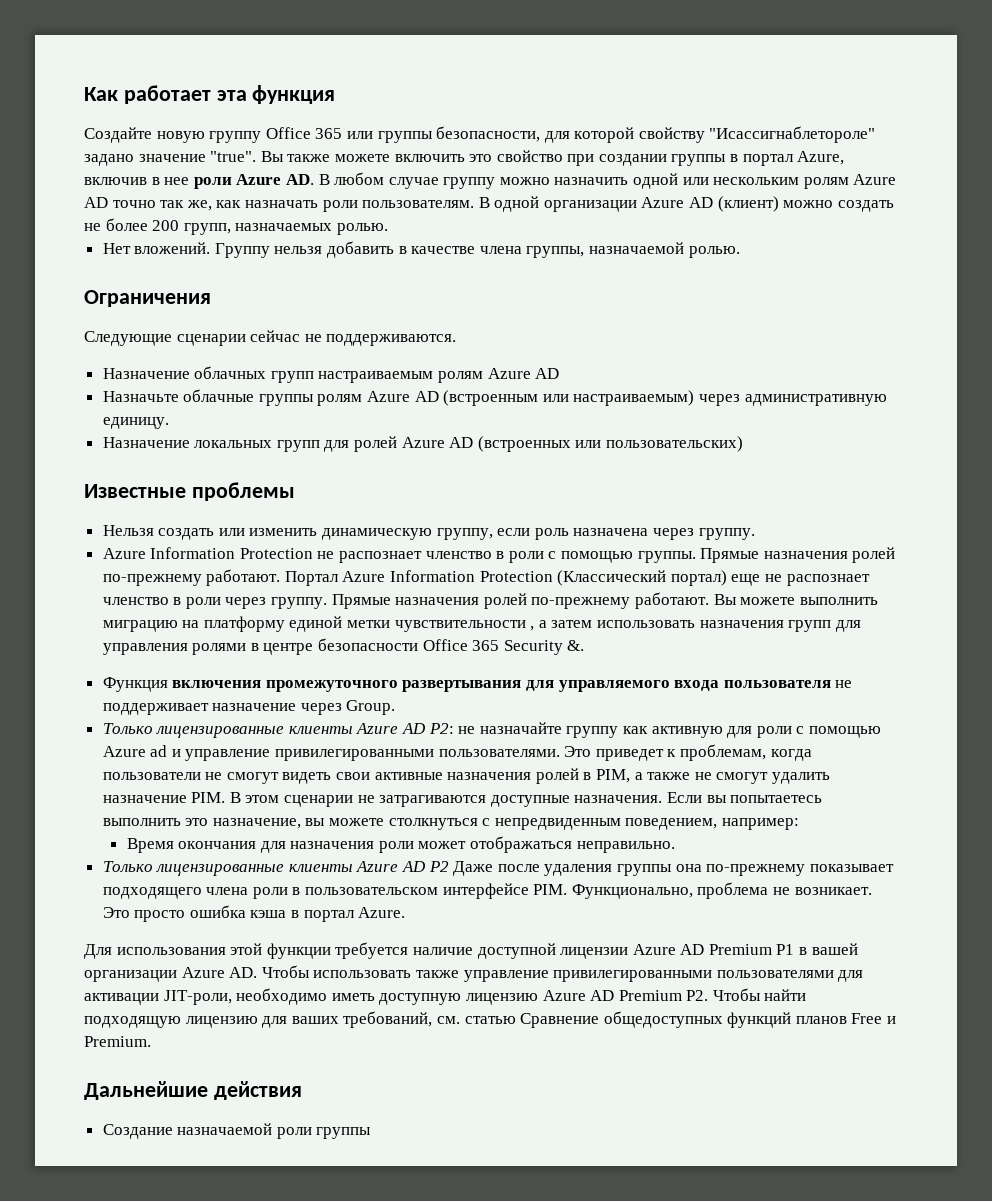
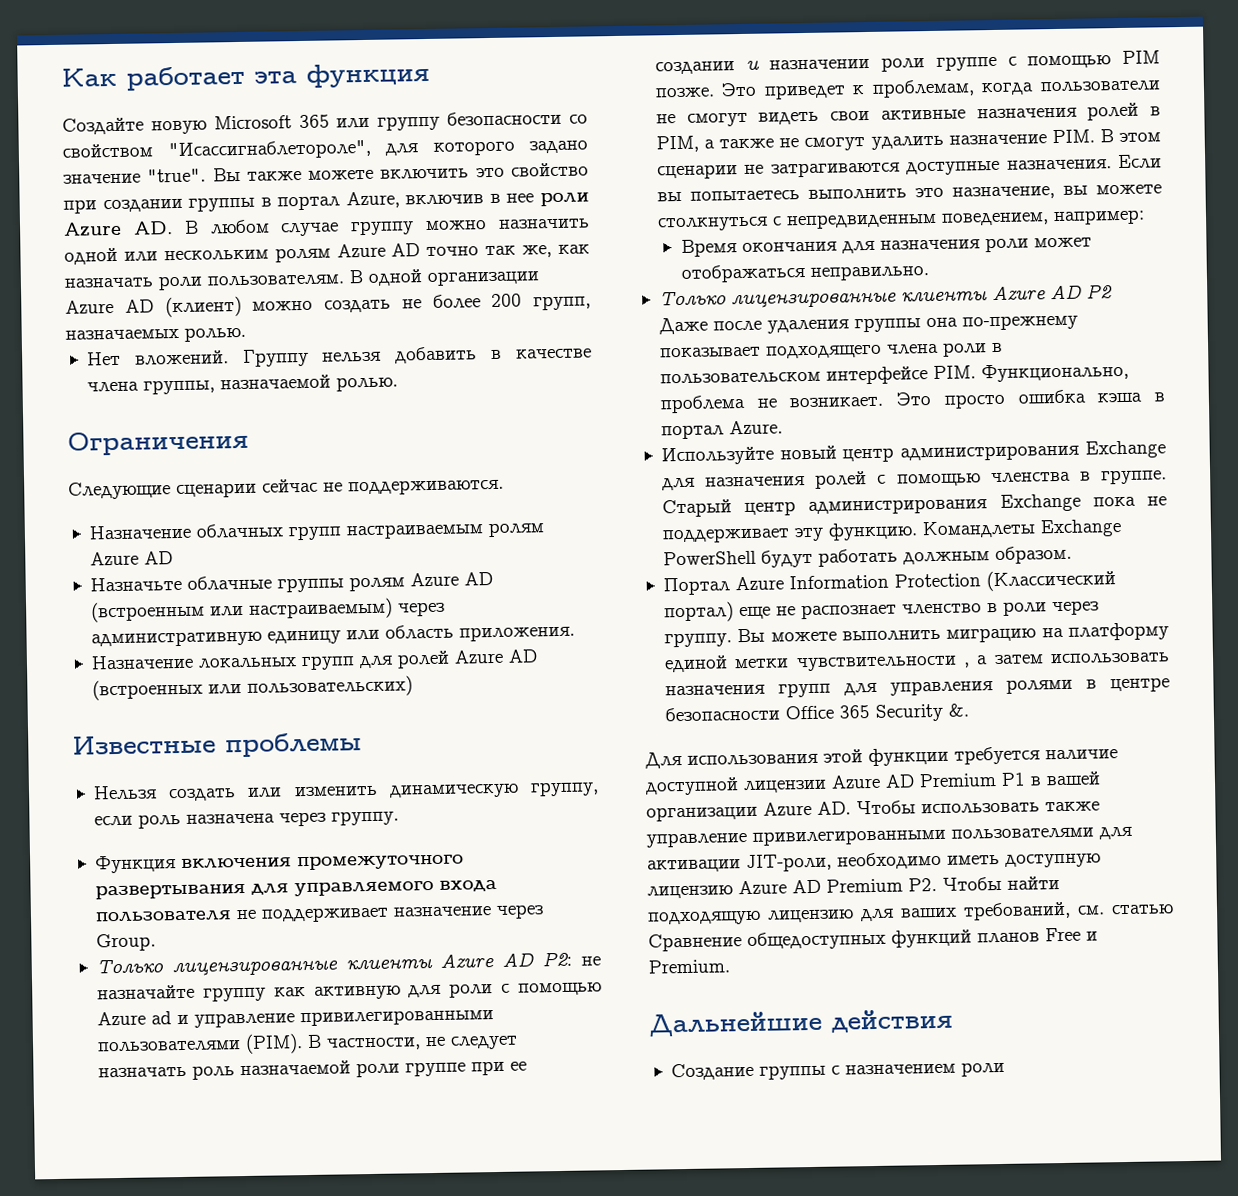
[209,126,876,143] группу Office 365 или группы безопасности, для которой свойству "Исассигнаблетороле" -> [213,110,588,131] [62,139,515,161] Microsoft 365 или группу безопасности со свойством "Исассигнаблетороле", для которого
[102,417,169,429] единицу. -> [266,624,575,645] единицу или область приложения.
[102,547,896,563] [102,569,870,586] [102,592,878,609] [102,616,861,632] [102,638,585,655] // Azure Information Protection не распознает членство в роли с помощью группы. Прямые назначения ролей по-прежнему работают. Портал Azure Information Protection (Классический портал) еще не распознает членство в роли через группу. Прямые назначения ролей по-прежнему работают. Вы можете выполнить миграцию на платформу единой метки чувствительности , а затем использовать назначения групп для управления ролями в центре безопасности Office 365 Security &. -> (399, 818) none
[438,749,560,757] пользователями. -> [96,1033,518,1054] [97,1060,527,1080] [654,50,1160,75] [654,87,715,98] пользователями (PIM). В частности, не следует назначать роль назначаемой роли группе при ее создании и назначении роли группе с помощью PIM позже.
(406, 912) none -> [660,440,1166,466] [661,469,1167,491] [661,493,1167,518] [661,519,1122,544] [662,545,1072,568] [662,569,1116,596] [663,600,1099,623] [663,622,1169,648] [663,652,1170,673] [664,677,1170,698] [664,703,969,722] // Используйте новый центр администрирования Exchange для назначения ролей с помощью членства в группе. Старый центр администрирования Exchange пока не поддерживает эту функцию. Командлеты Exchange PowerShell будут работать должным образом. // Портал Azure Information Protection (Классический портал) еще не распознает членство в роли через группу. Вы можете выполнить миграцию на платформу единой метки чувствительности , а затем использовать назначения групп для управления ролями в центре безопасности Office 365 Security &.
[177,1123,372,1139] назначаемой роли группы -> [758,1061,1005,1080] группы с назначением роли

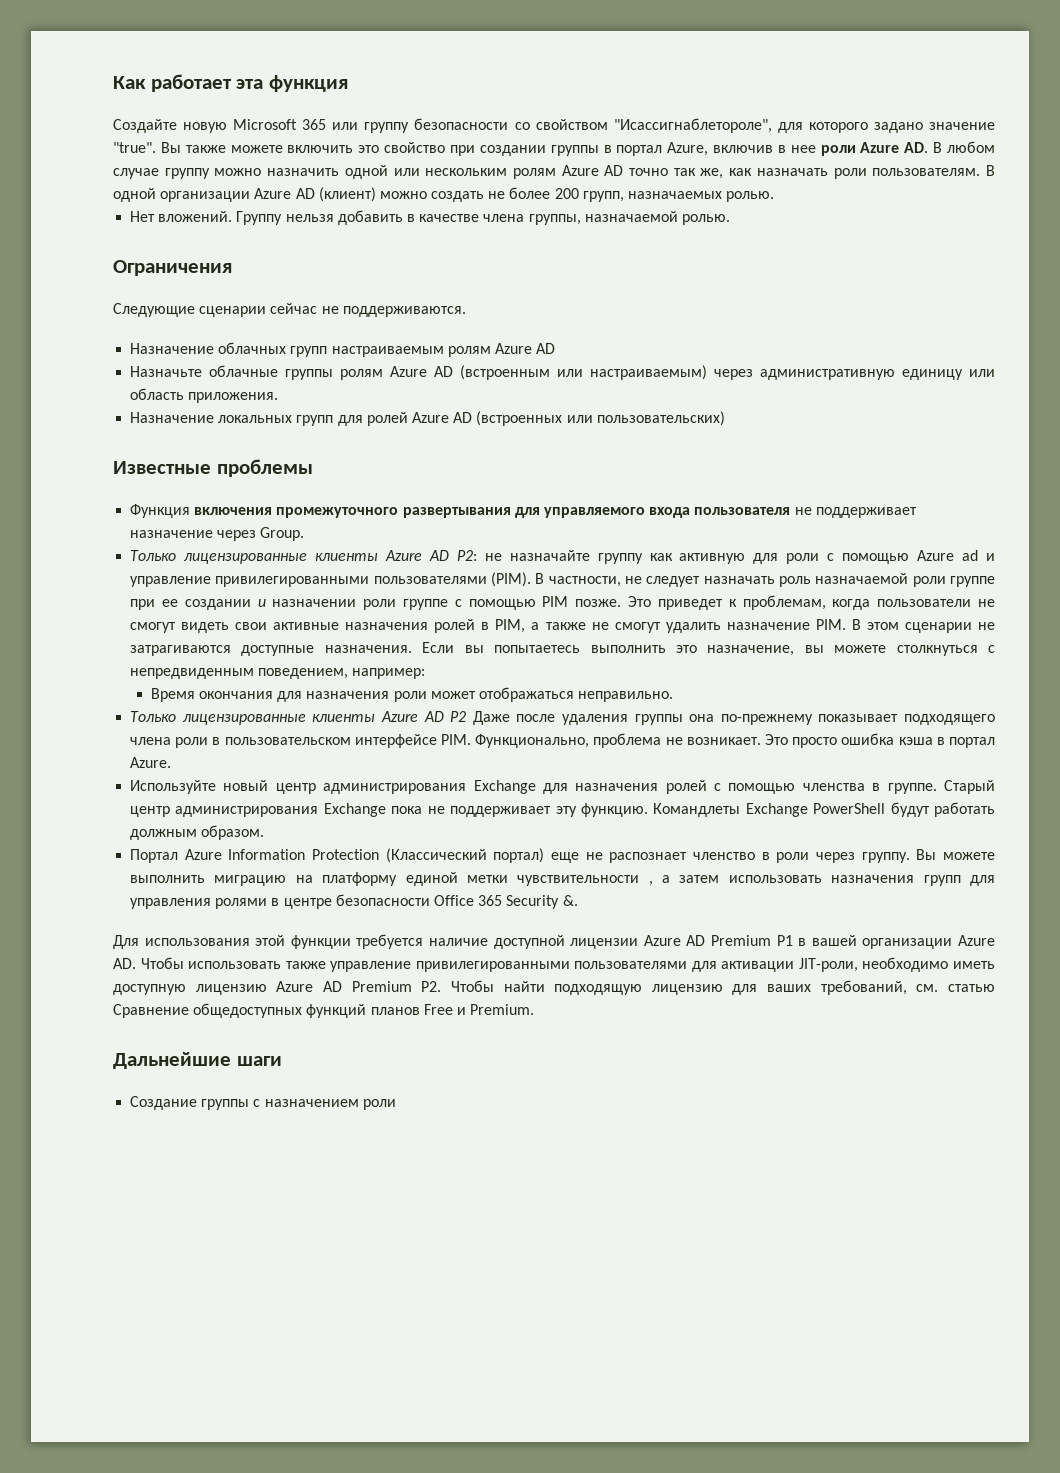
[92,781,599,802] [93,810,399,829] // Нельзя создать или изменить динамическую группу, если роль назначена через группу. -> (313, 468) none
[831,1008,953,1033] действия -> [236,1056,282,1066] шаги

